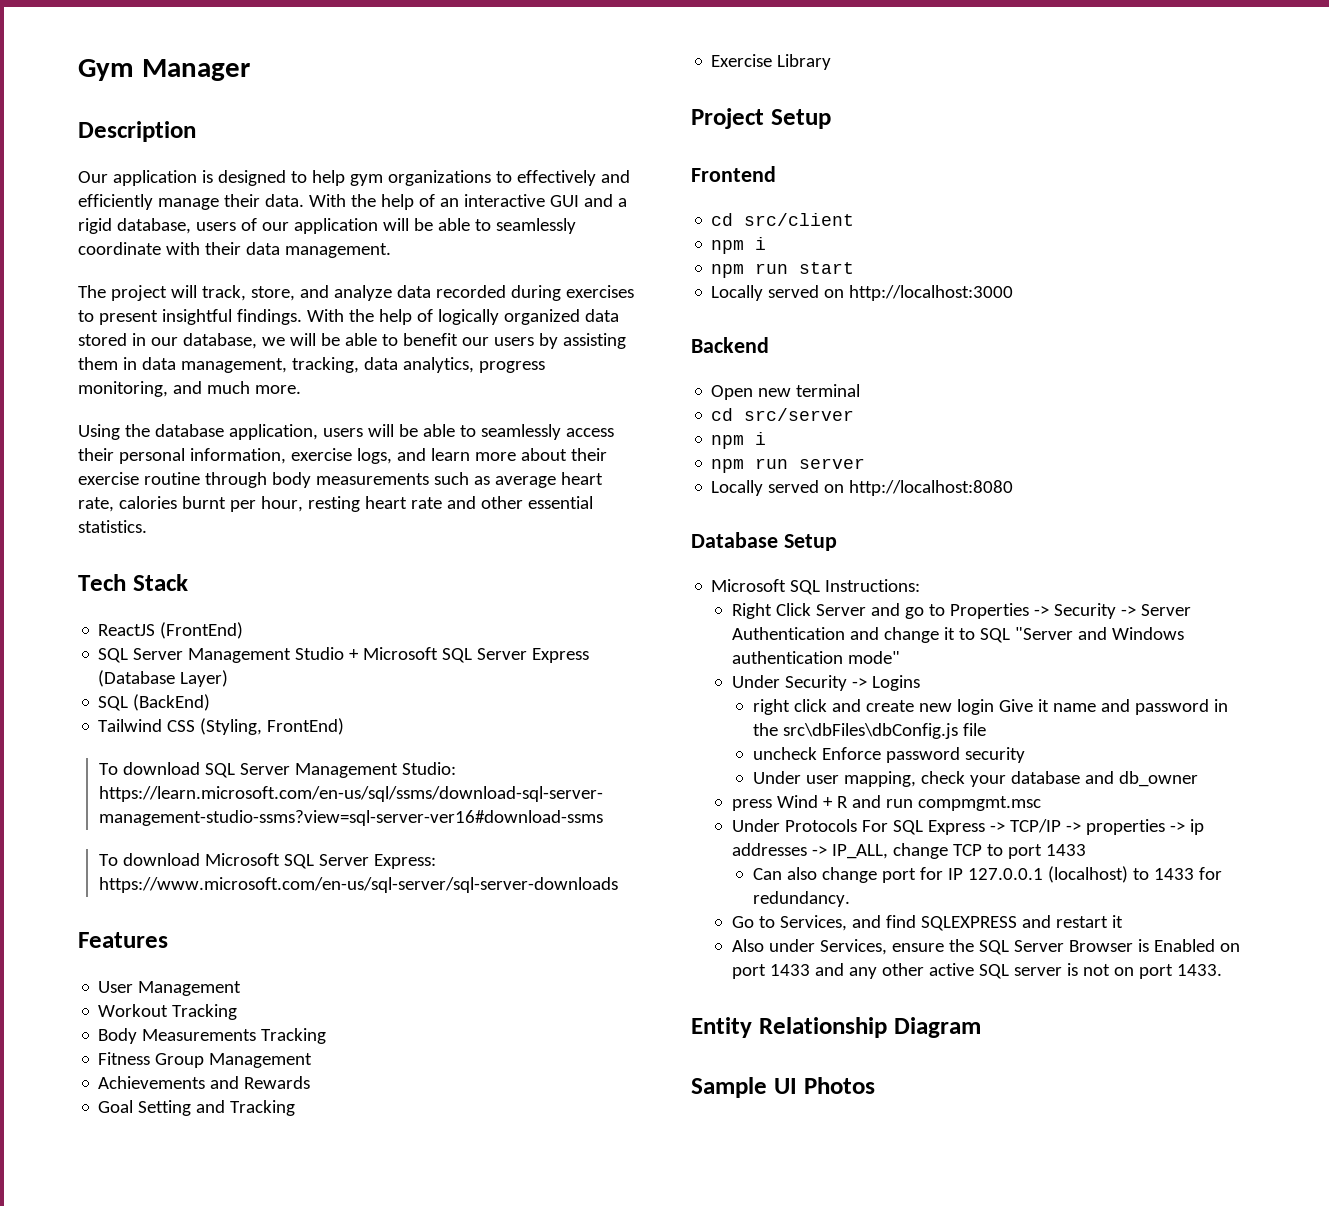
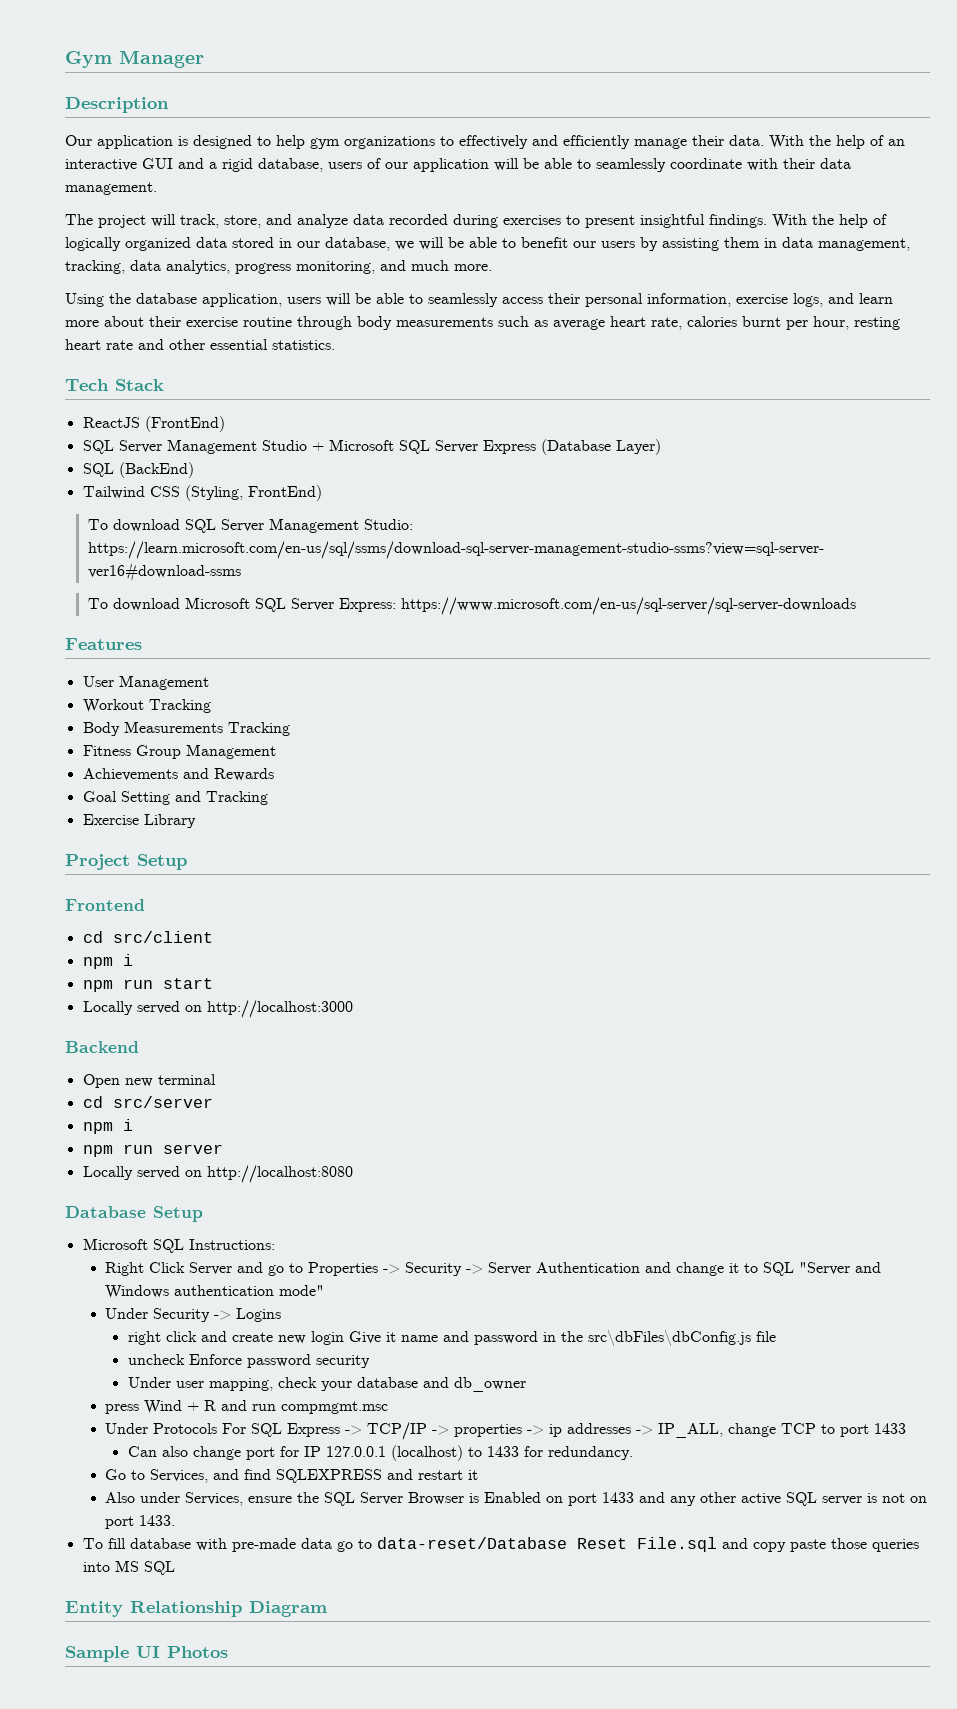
(1222, 970) none -> [82,1537,919,1552] [82,1560,175,1575] // To fill database with pre-made data go to data-reset/Database Reset File.sql and copy paste those queries into MS SQL

